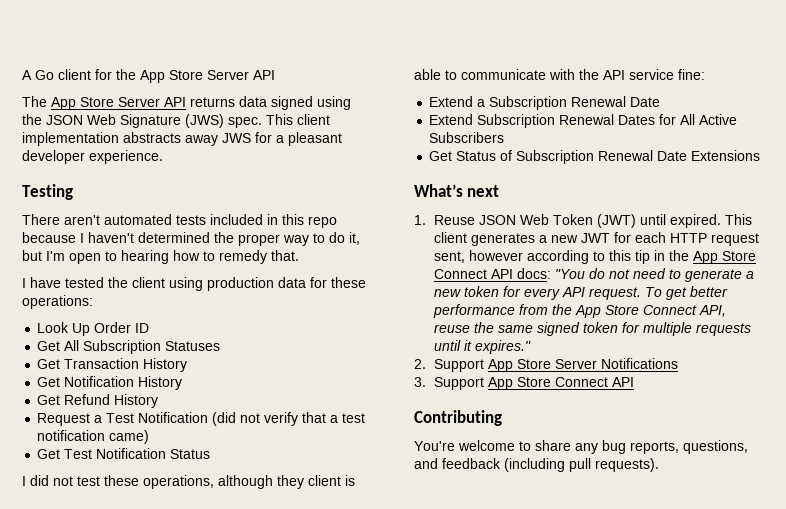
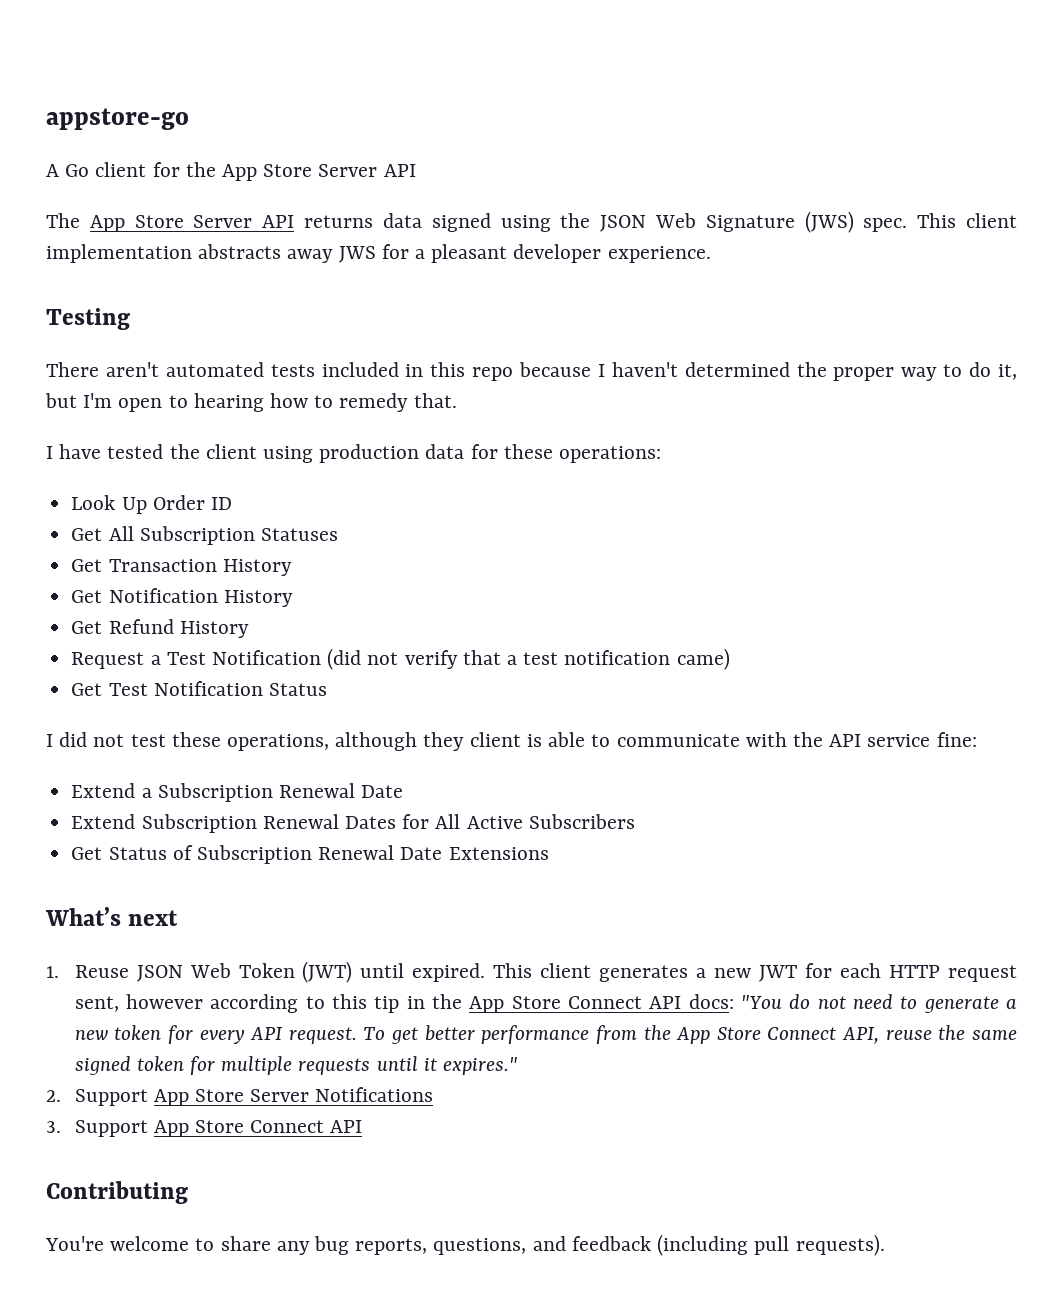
(22, 75) none -> [46,108,189,130] appstore-go //

